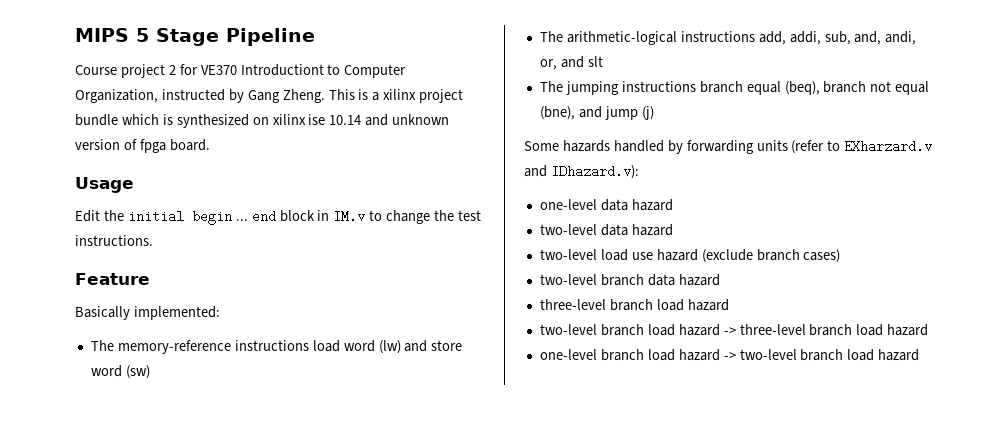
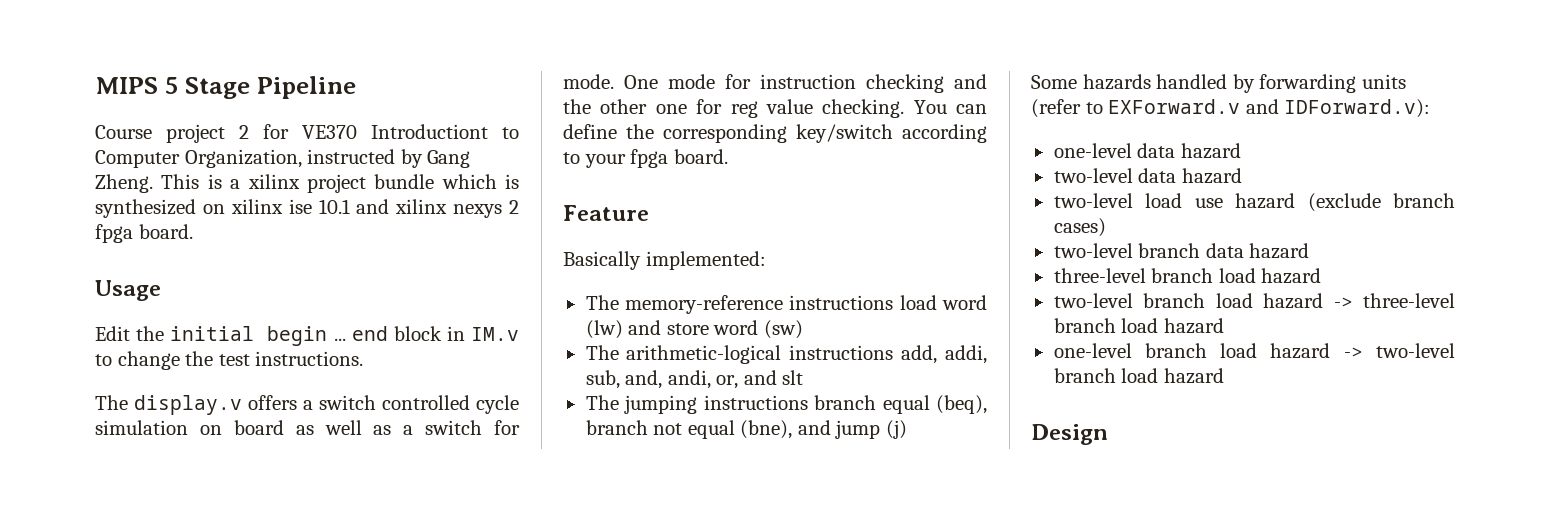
[329,114,450,126] [75,139,137,150] 10.14 and unknown version of -> [318,199,519,218] 10.1 and xilinx nexys 2
(153, 240) none -> [95,395,519,415] [95,420,520,435] [563,74,987,93] [563,99,987,118] [563,124,987,143] [563,149,728,168] // The display.v offers a switch controlled cycle simulation on board as well as a switch for mode. One mode for instruction checking and the other one for reg value checking. You can define the corresponding key/switch according to your fpga board.
[844,140,933,153] [524,165,639,179] EXharzard.v and IDhazard.v): -> [1108,99,1431,118] EXForward.v and IDForward.v):
(920, 355) none -> [1031,424,1108,445] // Design

